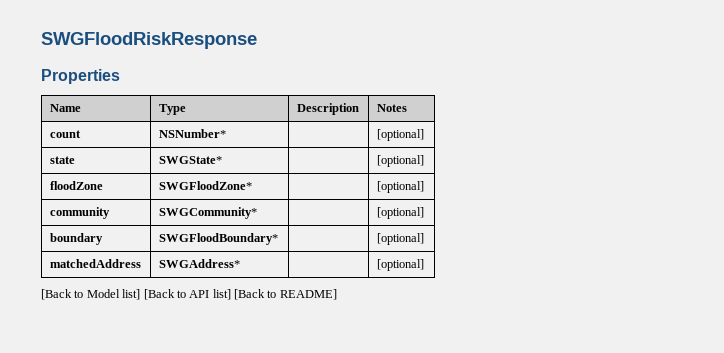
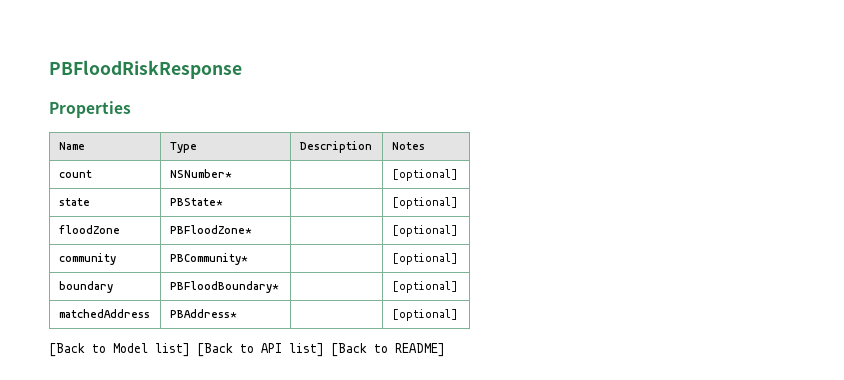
[41,32,257,49] SWGFloodRiskResponse -> [49,60,242,79] PBFloodRiskResponse
[158,156,222,164] SWGState* -> [169,198,223,206] PBState*
[158,181,252,190] SWGFloodZone* -> [169,225,252,234] PBFloodZone*
[158,207,257,219] SWGCommunity* -> [169,253,248,265] PBCommunity*
[158,233,278,245] SWGFloodBoundary* -> [169,281,279,293] PBFloodBoundary*
[158,259,240,268] SWGAddress* -> [169,309,237,318] PBAddress*

